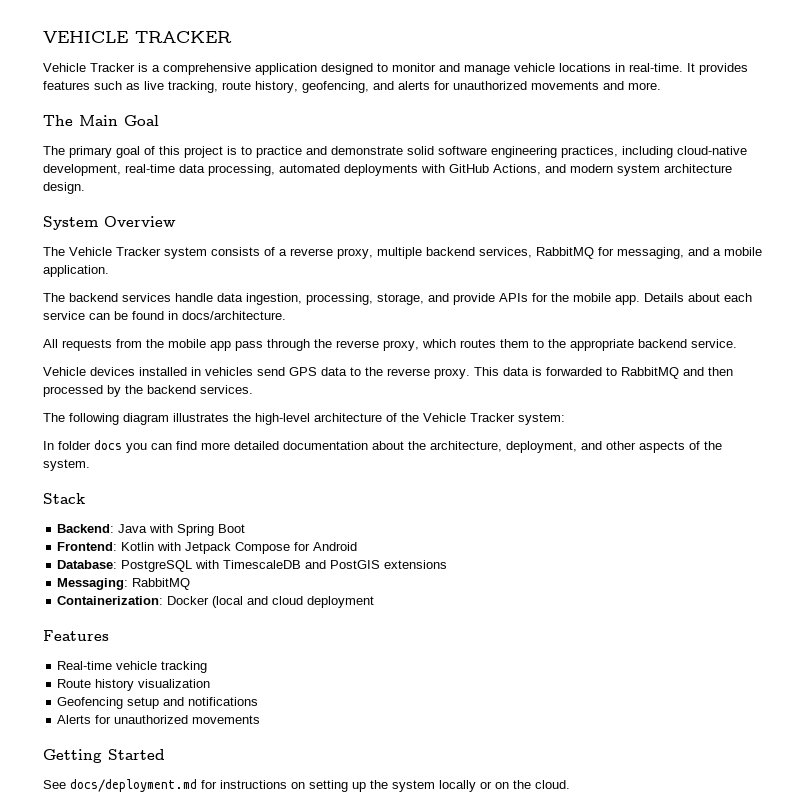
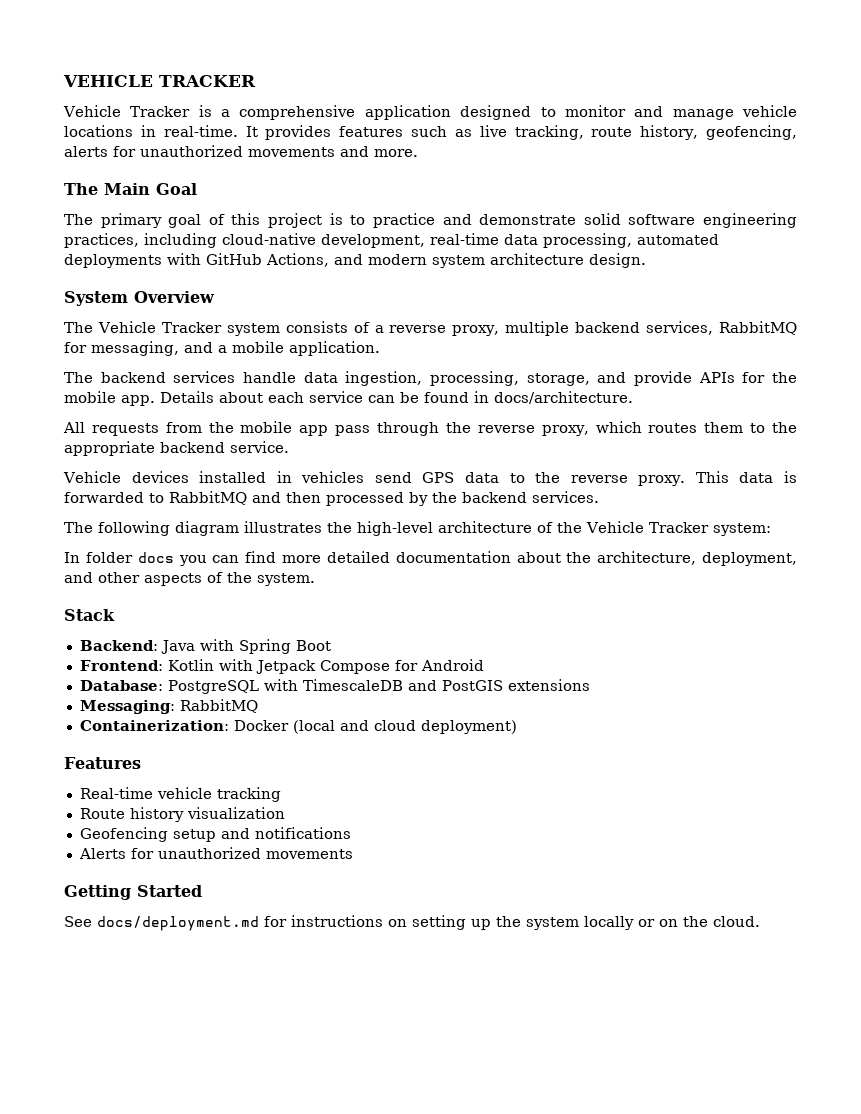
[373,81,394,90] and -> (797, 132) none
[307,596,375,608] deployment -> [420,720,517,734] deployment)

